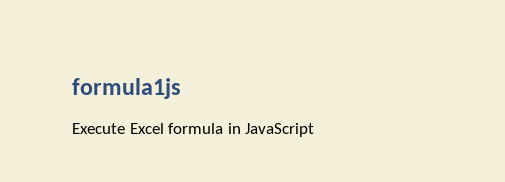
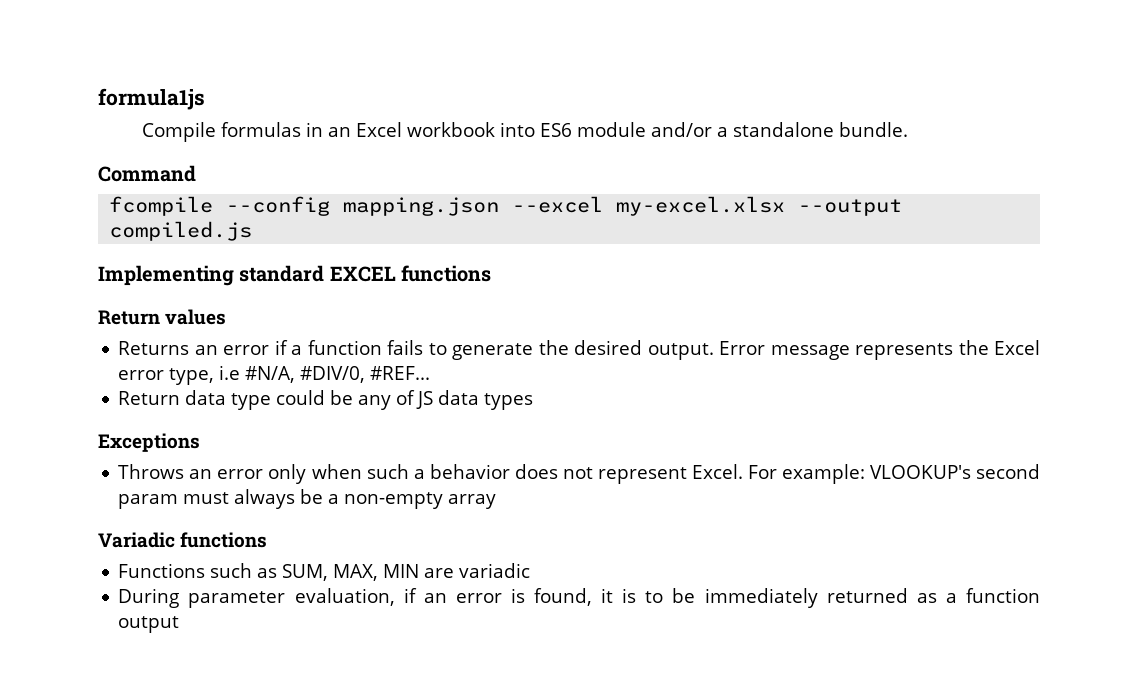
[72,123,315,137] Execute Excel formula in JavaScript -> [142,122,909,142] [98,165,196,182] [109,196,903,216] [109,221,253,241] [98,265,492,286] [98,309,227,325] [118,340,1040,360] [118,365,431,385] [118,390,534,410] [98,433,200,452] [118,464,1040,484] [118,489,497,509] [98,532,268,548] [118,563,531,581] [118,588,1040,608] [118,616,180,633] Compile formulas in an Excel workbook into ES6 module and/or a standalone bundle. // Command // fcompile --config mapping.json --excel my-excel.xlsx --output compiled.js // Implementing standard EXCEL functions // Return values // Returns an error if a function fails to generate the desired output. Error message represents the Excel error type, i.e #N/A, #DIV/0, #REF... // Return data type could be any of JS data types // Exceptions // Throws an error only when such a behavior does not represent Excel. For example: VLOOKUP's second param must always be a non-empty array // Variadic functions // Functions such as SUM, MAX, MIN are variadic // During parameter evaluation, if an error is found, it is to be immediately returned as a function output

